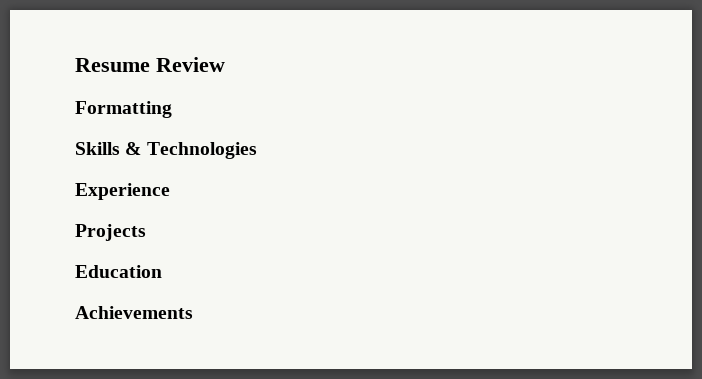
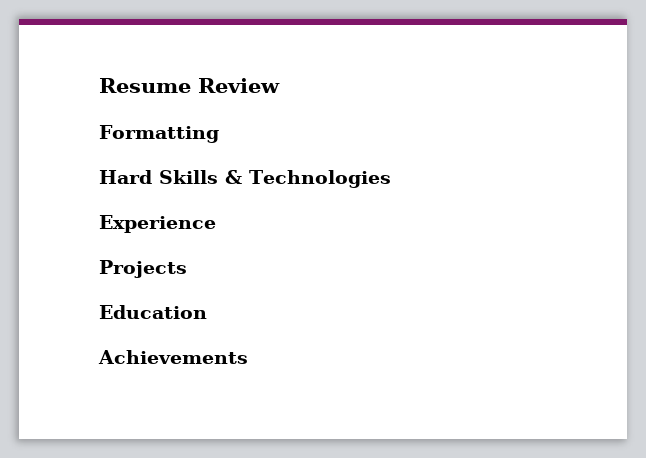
(172, 109) none -> [99,170,152,184] Hard

